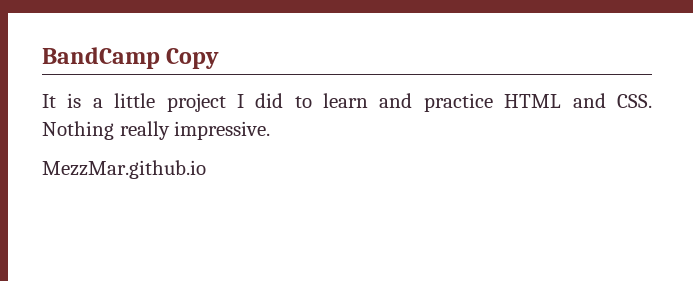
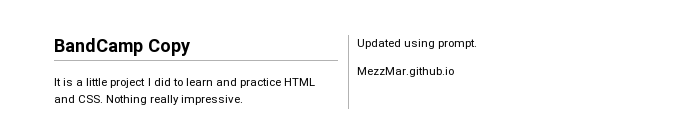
(271, 130) none -> [357,39,478,49] // Updated using prompt.

